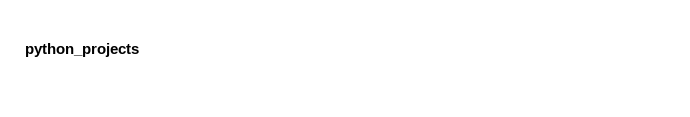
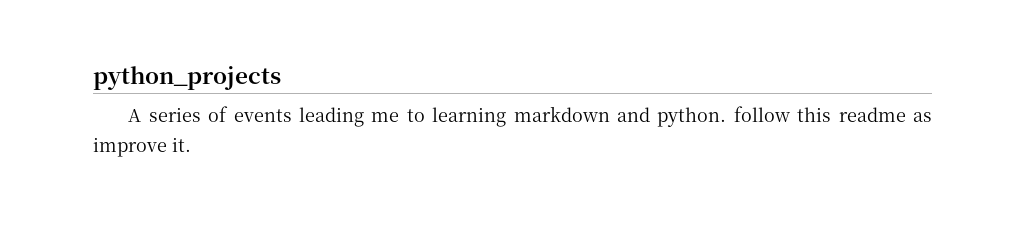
(139, 50) none -> [128,106,932,127] [93,137,191,157] // A series of events leading me to learning markdown and python. follow this readme as improve it.

